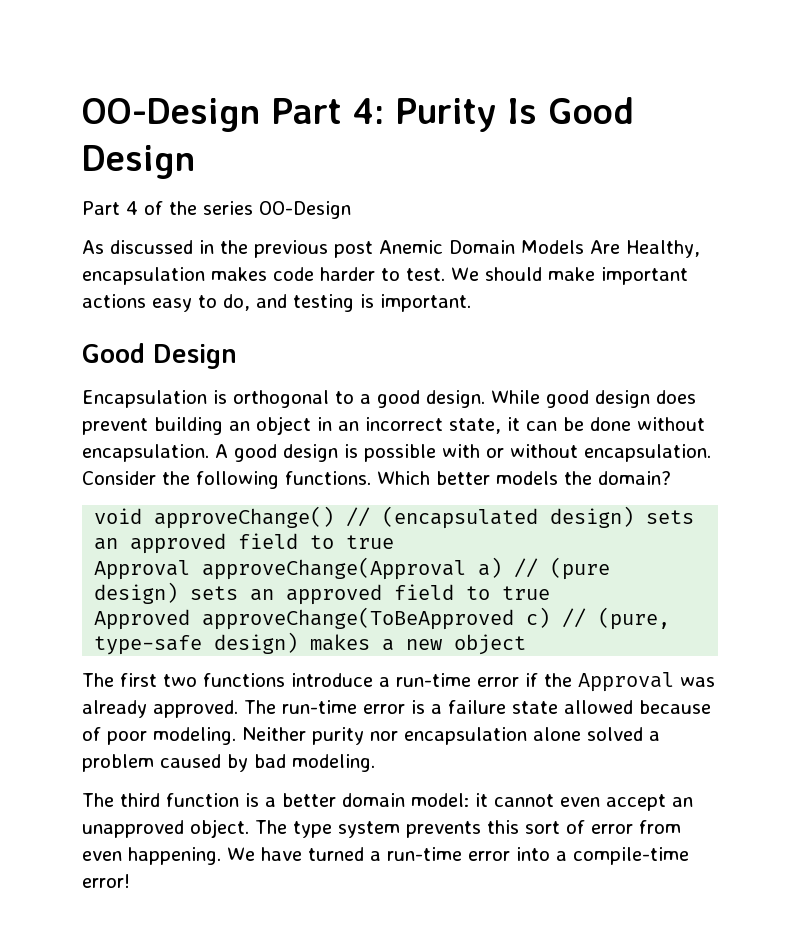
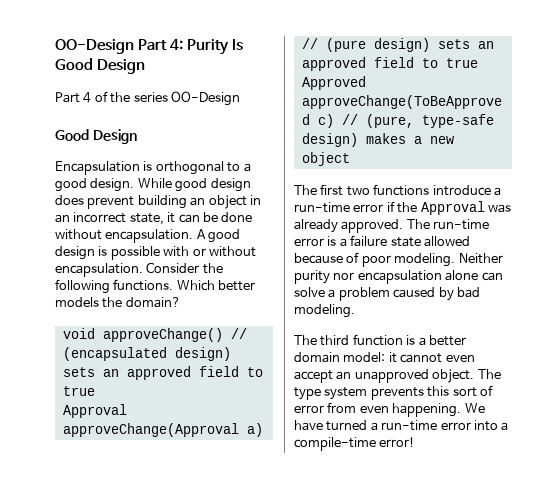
[82,240,700,258] [82,267,688,285] [82,294,471,312] // As discussed in the previous post Anemic Domain Models Are Healthy, encapsulation makes code harder to test. We should make important actions easy to do, and testing is important. -> (240, 98) none
[587,727,643,741] solved -> [481,272,503,281] [294,287,325,297] can solve

